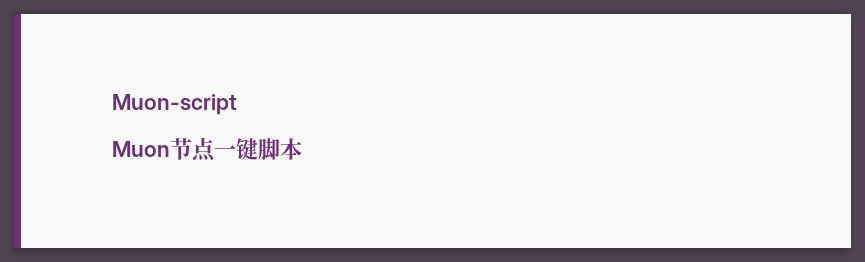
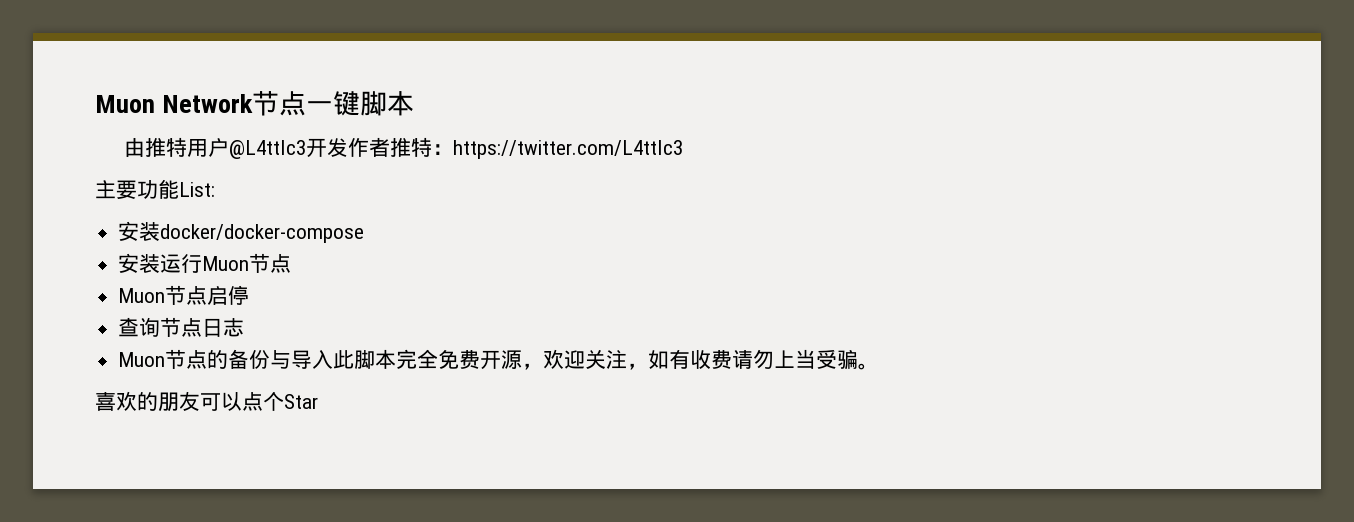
[112,94,237,115] [112,141,170,157] Muon-script // Muon -> [95,94,254,113] Muon Network
(302, 149) none -> [124,137,684,159] [95,179,215,199] [118,221,365,243] [118,253,292,273] [118,285,250,305] [118,317,245,337] [118,349,880,370] [95,391,318,412] // 由推特用户@L4ttIc3开发作者推特：https://twitter.com/L4ttIc3 // 主要功能List: // 安装docker/docker-compose // 安装运行Muon节点 // Muon节点启停 // 查询节点日志 // Muon节点的备份与导入此脚本完全免费开源，欢迎关注，如有收费请勿上当受骗。 // 喜欢的朋友可以点个Star

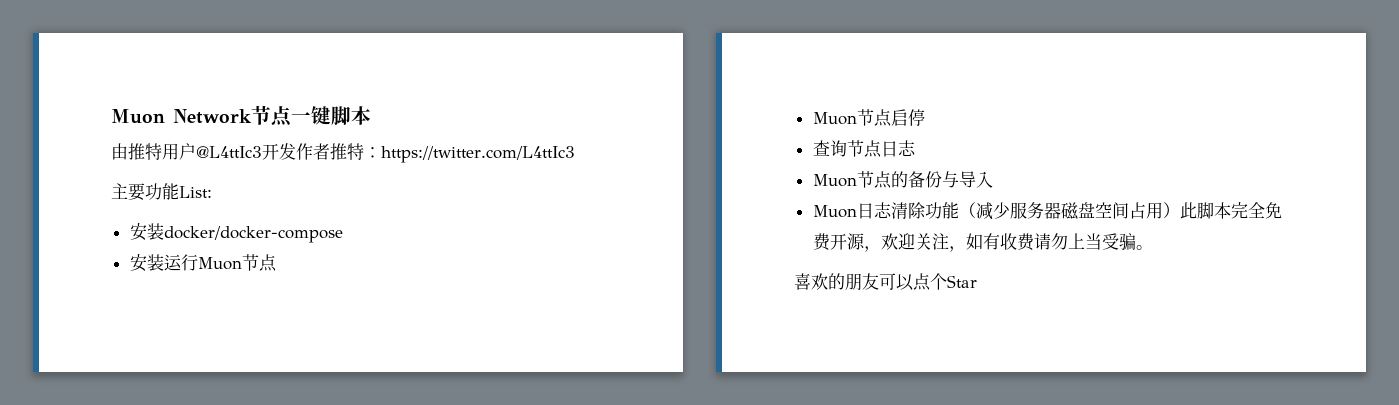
(334, 359) none -> [812,202,1180,220] // Muon日志清除功能（减少服务器磁盘空间占用）

